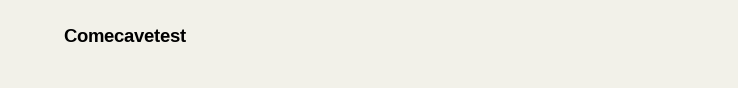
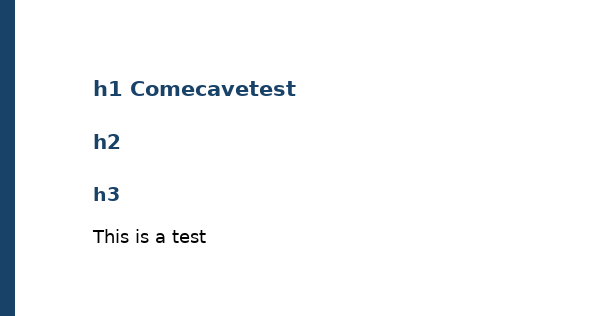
(64, 35) none -> [93,80,123,96] h1
(186, 35) none -> [93,134,121,149] [93,187,120,201] [92,229,206,243] // h2 // h3 // This is a test

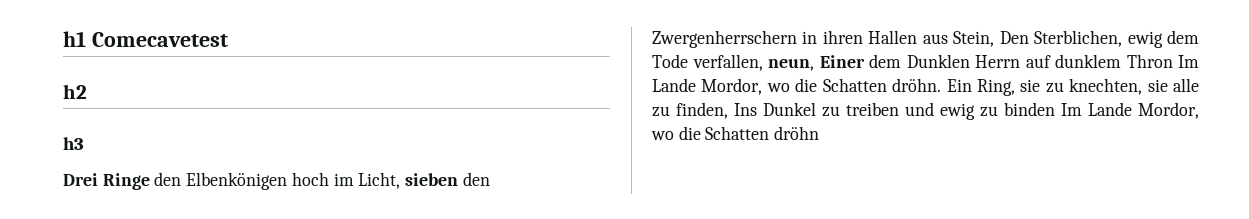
[92,229,206,243] This is a test -> [63,172,490,190] [652,30,1199,48] [652,54,1199,71] [652,78,1199,96] [652,102,1199,120] [651,126,820,140] Drei Ringe den Elbenkönigen hoch im Licht, sieben den Zwergenherrschern in ihren Hallen aus Stein, Den Sterblichen, ewig dem Tode verfallen, neun, Einer dem Dunklen Herrn auf dunklem Thron Im Lande Mordor, wo die Schatten dröhn. Ein Ring, sie zu knechten, sie alle zu finden, Ins Dunkel zu treiben und ewig zu binden Im Lande Mordor, wo die Schatten dröhn

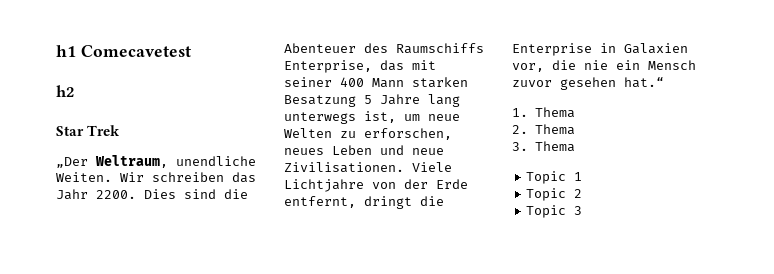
[63,137,84,150] [63,172,490,190] [652,30,1199,48] [652,54,1199,71] [652,78,1199,96] [652,102,1199,120] [651,126,820,140] h3 // Drei Ringe den Elbenkönigen hoch im Licht, sieben den Zwergenherrschern in ihren Hallen aus Stein, Den Sterblichen, ewig dem Tode verfallen, neun, Einer dem Dunklen Herrn auf dunklem Thron Im Lande Mordor, wo die Schatten dröhn. Ein Ring, sie zu knechten, sie alle zu finden, Ins Dunkel zu treiben und ewig zu binden Im Lande Mordor, wo die Schatten dröhn -> [56,125,121,136] [56,155,256,168] [56,172,256,183] [56,189,248,200] [284,43,484,54] [284,60,436,73] [284,77,468,88] [284,94,460,107] [284,111,460,124] [284,128,452,140] [284,145,444,155] [284,162,452,173] [284,179,468,192] [284,196,444,209] [512,43,688,56] [512,60,696,72] [512,77,664,90] [512,107,575,118] [512,124,575,135] [512,141,575,152] [526,171,583,184] [526,188,583,201] [526,205,583,218] Star Trek // „Der Weltraum, unendliche Weiten. Wir schreiben das Jahr 2200. Dies sind die Abenteuer des Raumschiffs Enterprise, das mit seiner 400 Mann starken Besatzung 5 Jahre lang unterwegs ist, um neue Welten zu erforschen, neues Leben und neue Zivilisationen. Viele Lichtjahre von der Erde entfernt, dringt die Enterprise in Galaxien vor, die nie ein Mensch zuvor gesehen hat.“ // 1. Thema // 2. Thema // 3. Thema // Topic 1 // Topic 2 // Topic 3

